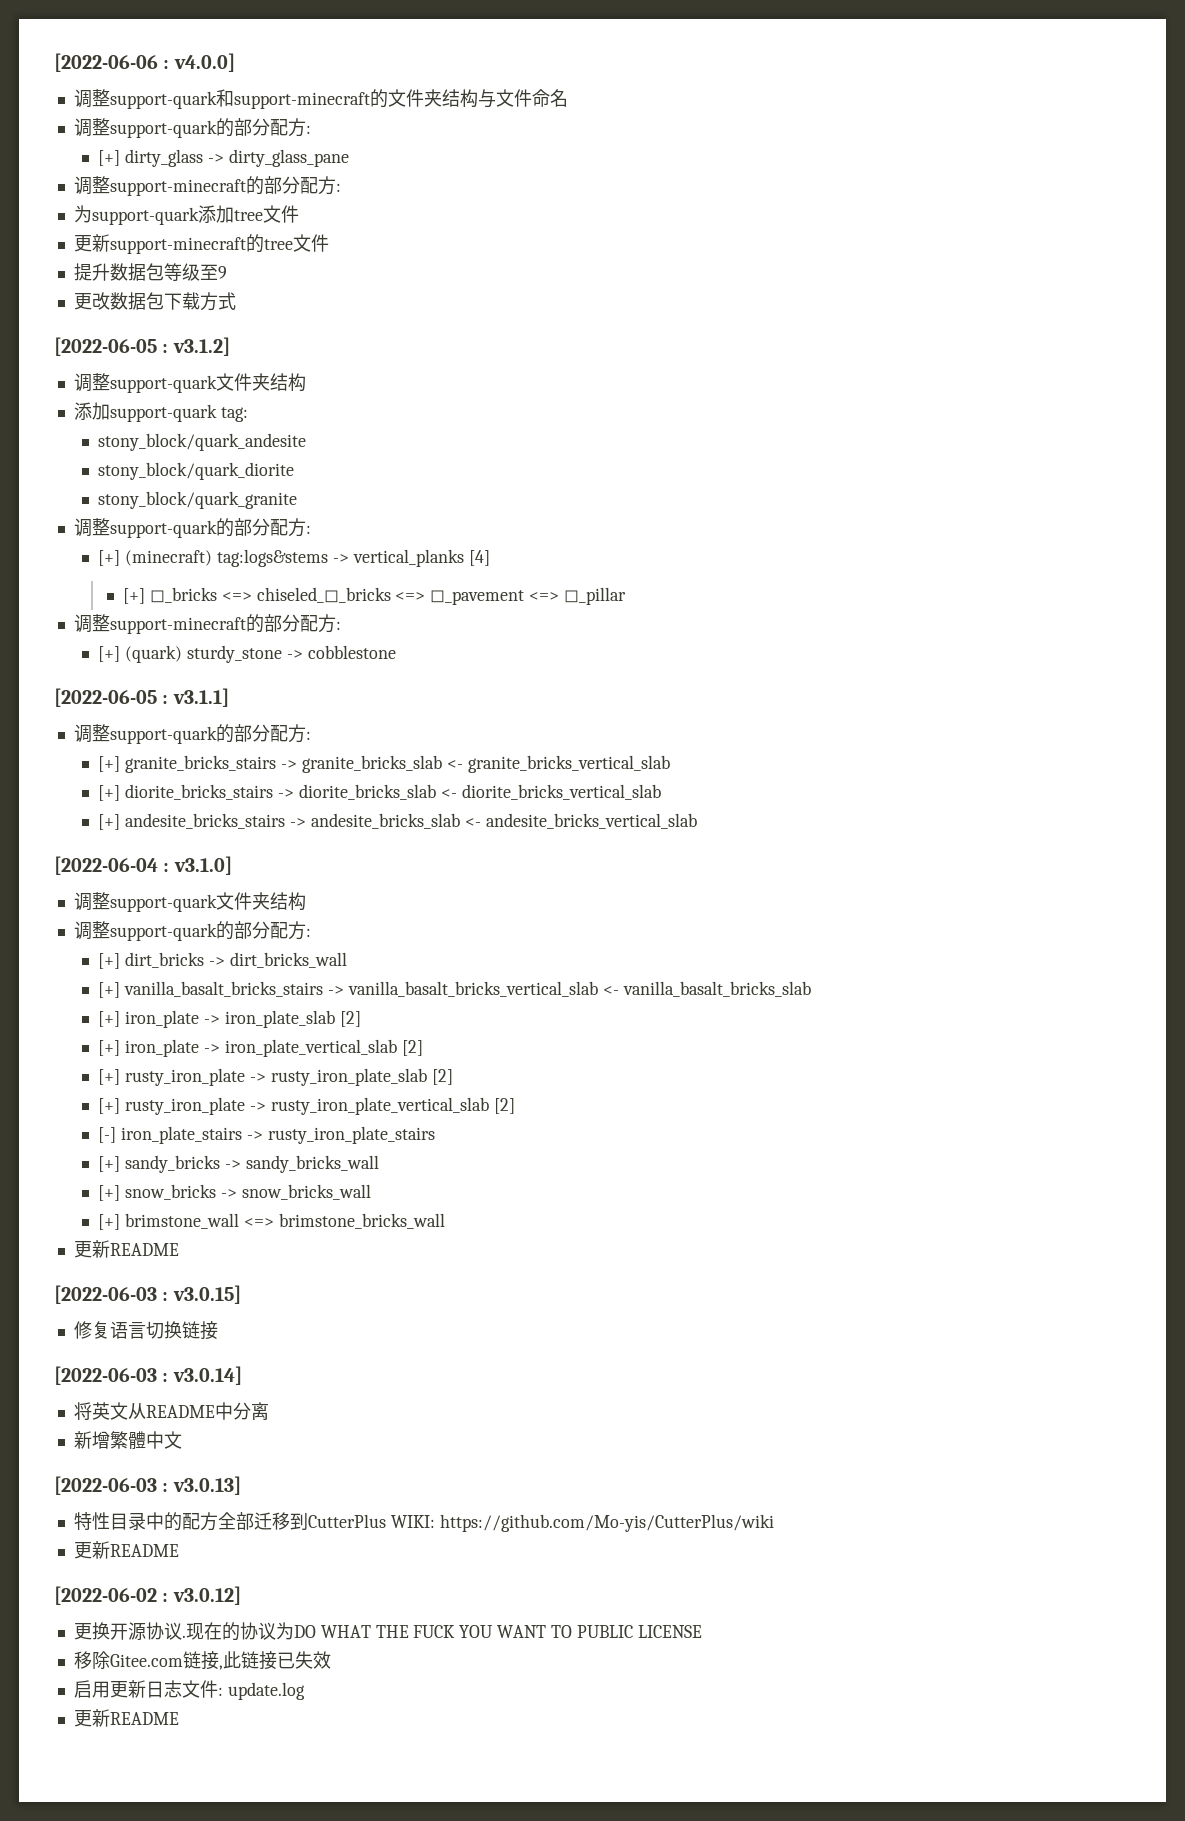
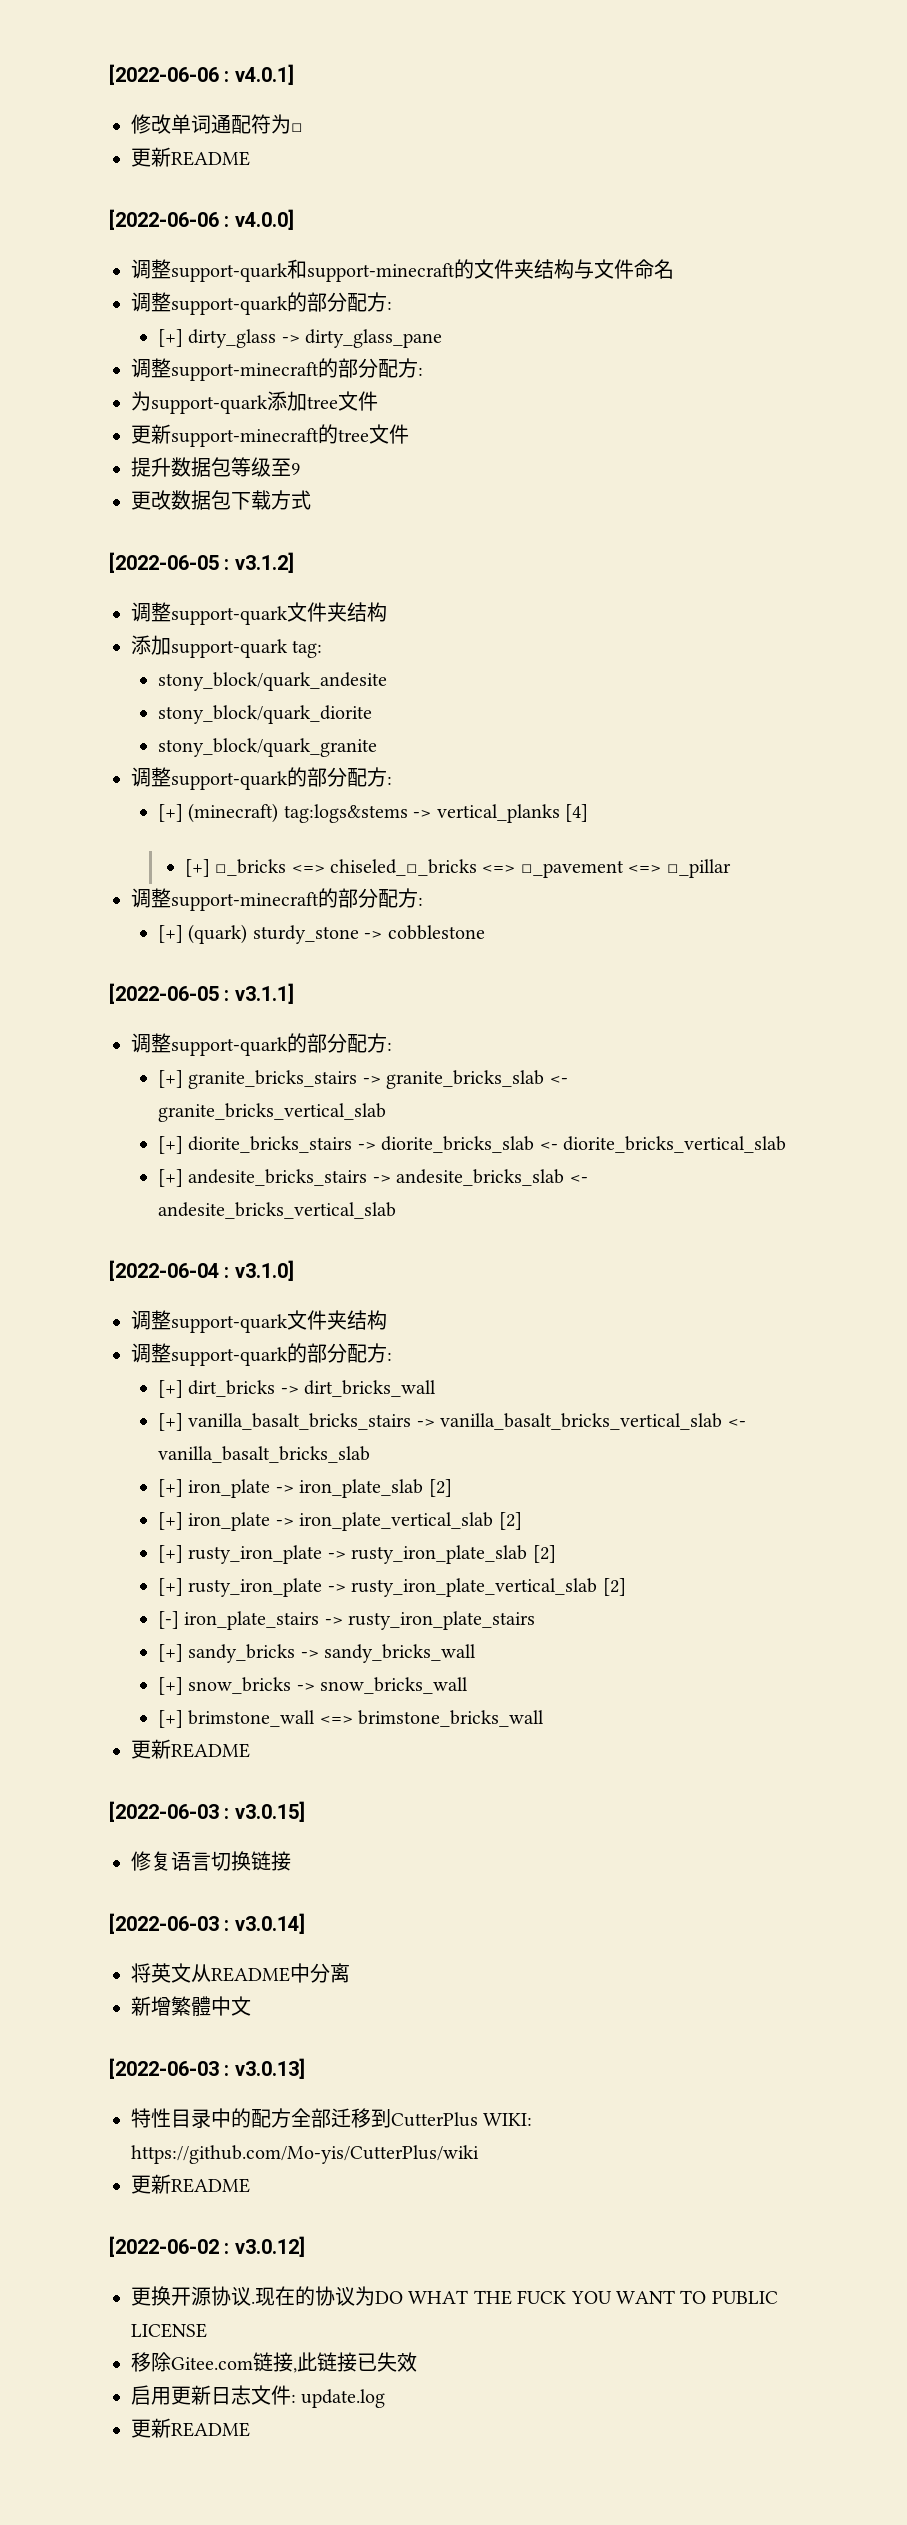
[54,53,170,72] [2022-06-06 : -> [109,64,294,85] [131,114,303,134] [131,147,250,167] [109,209,230,230] [2022-06-06 : v4.0.1] // 修改单词通配符为□ // 更新README // [2022-06-06 :
[149,587,626,605] ◻_bricks <=> chiseled_◻_bricks <=> ◻_pavement <=> ◻_pillar -> [215,859,731,878] □_bricks <=> chiseled_□_bricks <=> □_pavement <=> □_pillar

